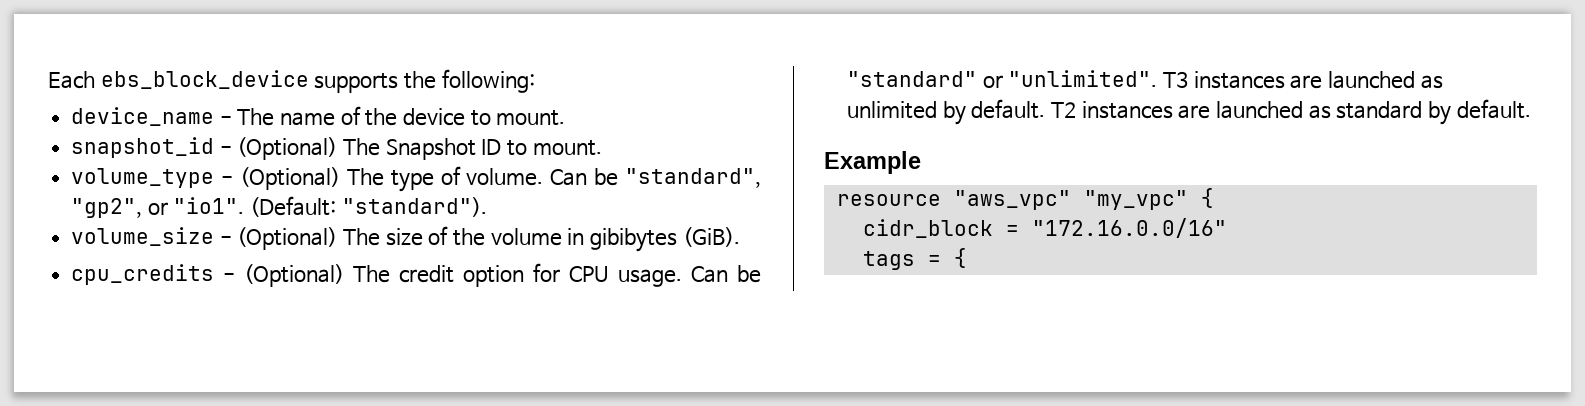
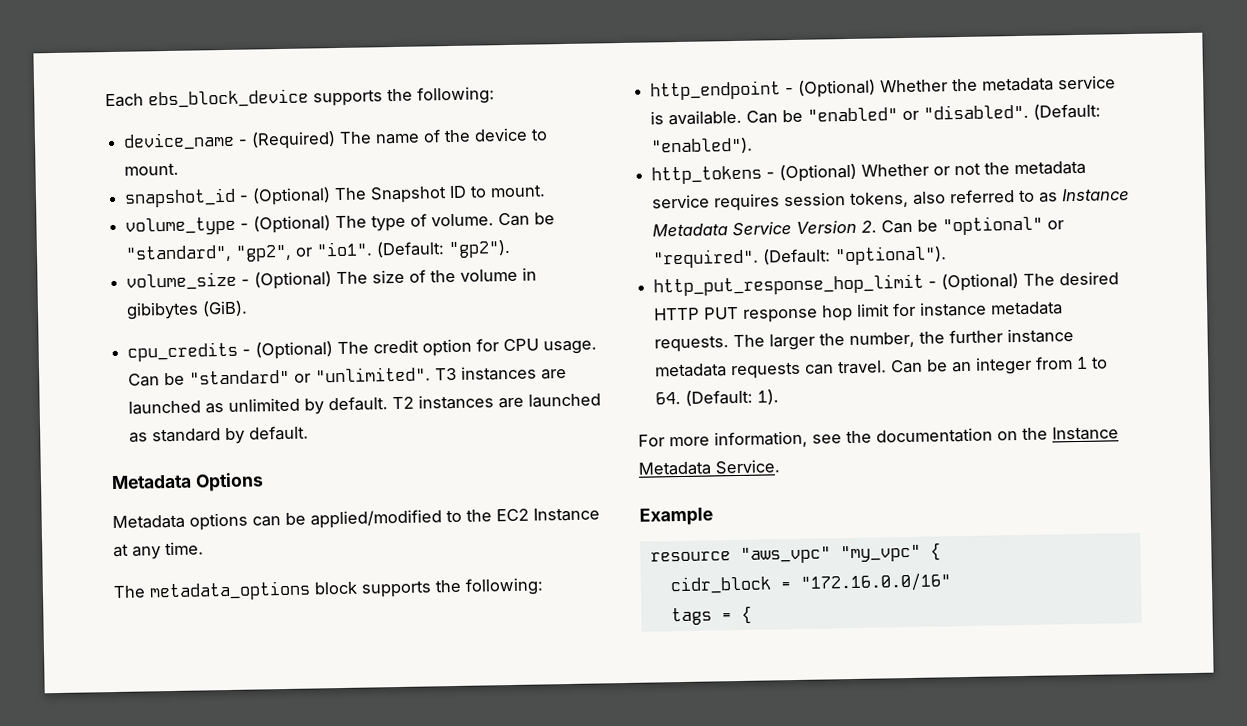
(232, 120) none -> [251,131,337,150] (Required)
[341,197,487,217] "standard"). -> [448,239,512,259] "gp2").
(1531, 109) none -> [111,472,264,492] [112,507,600,531] [113,541,204,560] [113,577,544,602] [650,75,1117,101] [650,103,1102,126] [651,137,754,155] [651,160,1087,185] [652,188,1131,212] [652,215,1065,237] [653,245,948,269] [653,271,1120,297] [654,301,1064,323] [654,328,1075,353] [655,356,1109,380] [655,389,780,406] [638,426,1119,449] [638,459,780,476] // Metadata Options // Metadata options can be applied/modified to the EC2 Instance at any time. // The metadata_options block supports the following: // http_endpoint - (Optional) Whether the metadata service is available. Can be "enabled" or "disabled". (Default: "enabled"). // http_tokens - (Optional) Whether or not the metadata service requires session tokens, also referred to as Instance Metadata Service Version 2. Can be "optional" or "required". (Default: "optional"). // http_put_response_hop_limit - (Optional) The desired HTTP PUT response hop limit for instance metadata requests. The larger the number, the further instance metadata requests can travel. Can be an integer from 1 to 64. (Default: 1). // For more information, see the documentation on the Instance Metadata Service.

